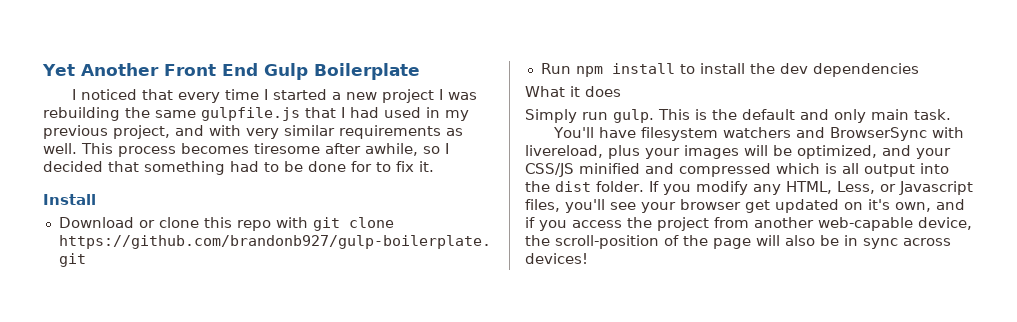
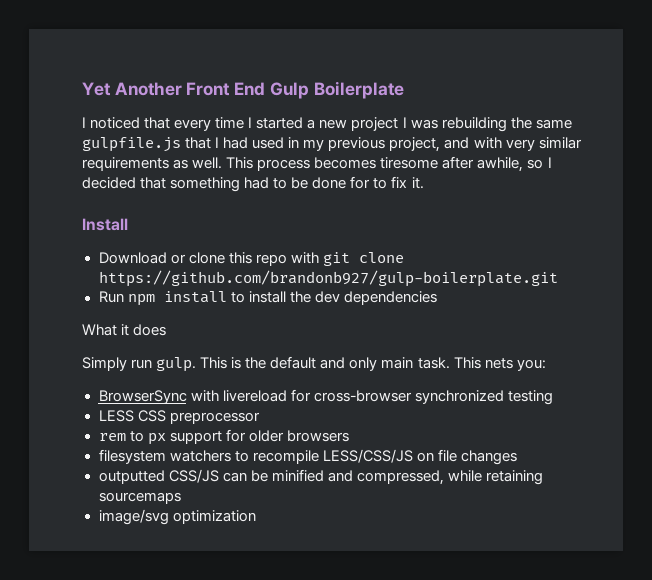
[552,127,964,141] [525,145,951,159] [525,163,949,177] [525,181,973,195] [525,199,965,213] [525,217,972,231] [525,235,951,249] [525,253,588,264] // You'll have filesystem watchers and BrowserSync with livereload, plus your images will be optimized, and your CSS/JS minified and compressed which is all output into the dist folder. If you modify any HTML, Less, or Javascript files, you'll see your browser get updated on it's own, and if you access the project from another web-capable device, the scroll-position of the page will also be in sync across devices! -> [453,357,546,371] [98,389,553,405] [98,410,260,424] [98,429,349,445] [98,449,517,465] [98,469,543,485] [98,492,181,504] [98,509,256,525] This nets you: // BrowserSync with livereload for cross-browser synchronized testing // LESS CSS preprocessor // rem to px support for older browsers // filesystem watchers to recompile LESS/CSS/JS on file changes // outputted CSS/JS can be minified and compressed, while retaining sourcemaps // image/svg optimization

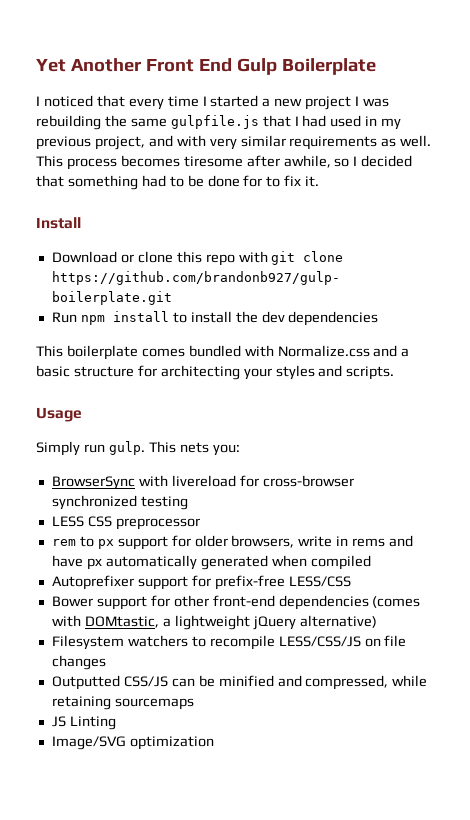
[82,324,167,336] [82,356,450,372] What it does // Simply run gulp. This is the default and only main task. -> [36,345,410,360] [36,365,395,380] [36,407,82,422] [36,441,145,456] This boilerplate comes bundled with Normalize.css and a basic structure for architecting your styles and scripts. // Usage // Simply run gulp.
[286,430,349,442] [98,449,166,464] browsers // filesystem -> [231,535,414,548] [51,555,371,570] [51,575,351,590] [51,595,421,610] [51,615,377,630] [51,635,124,650] browsers, write in rems and have px automatically generated when compiled // Autoprefixer support for prefix-free LESS/CSS // Bower support for other front-end dependencies (comes with DOMtastic, a lightweight jQuery alternative) // Filesystem
[98,470,165,484] outputted -> [51,675,120,690] Outputted
[98,509,169,525] image/svg -> [51,716,116,730] [51,736,126,750] JS Linting // Image/SVG

